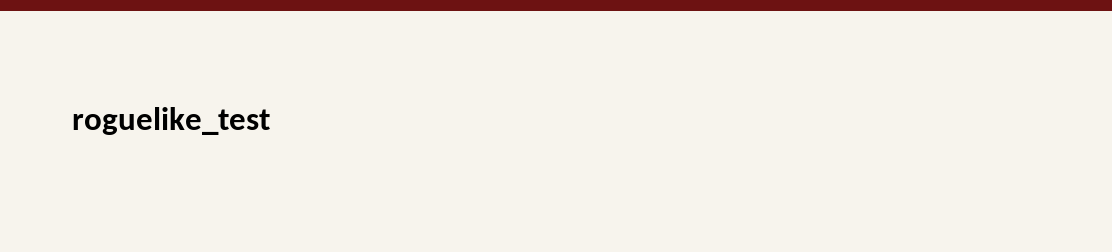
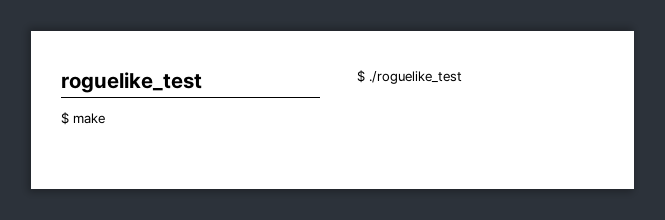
(270, 121) none -> [61,112,105,125] [357,70,462,84] // $ make // $ ./roguelike_test

